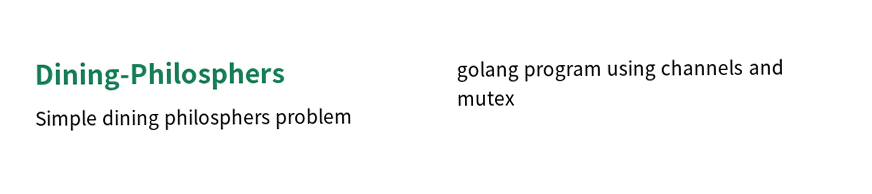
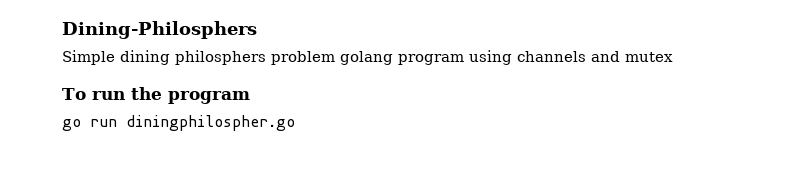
(516, 98) none -> [62,87,250,104] [62,115,295,131] // To run the program // go run diningphilospher.go

